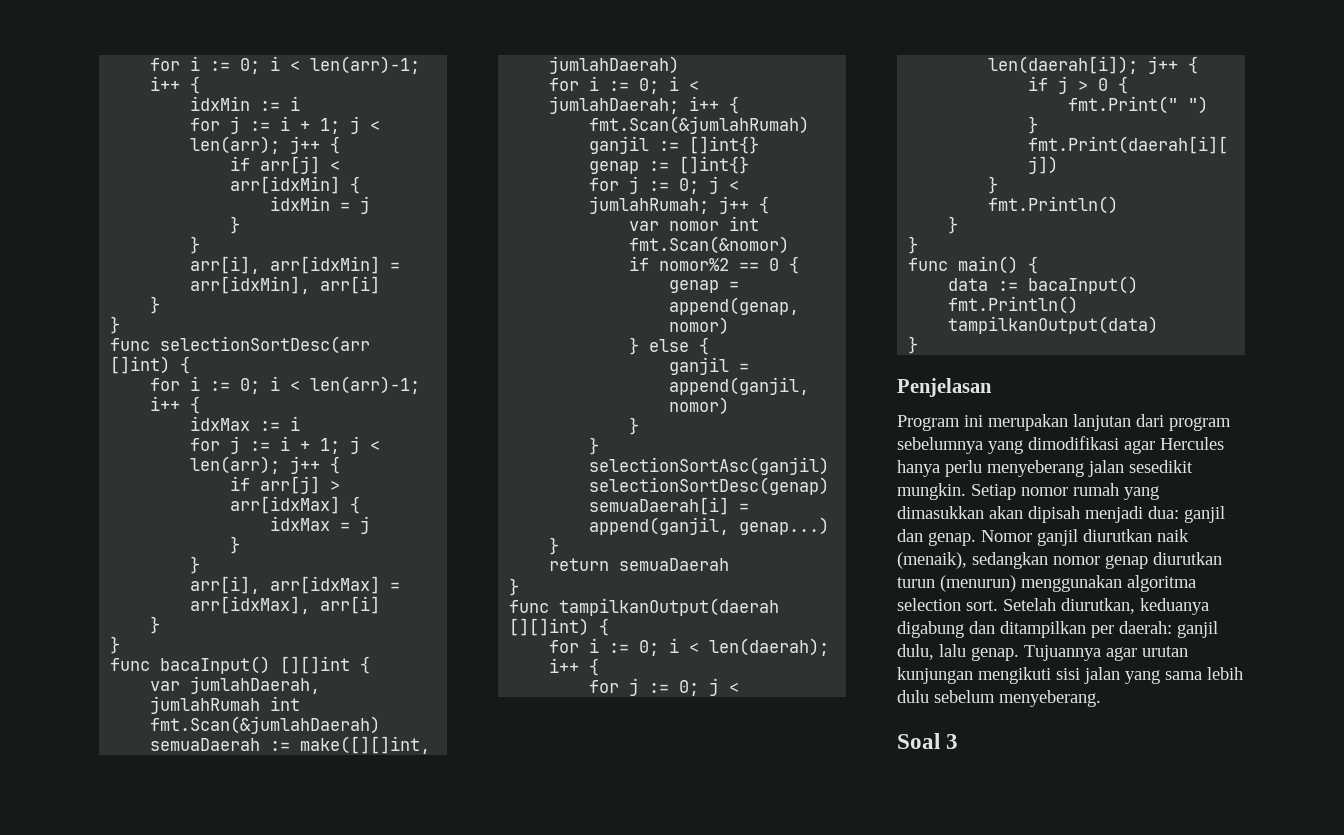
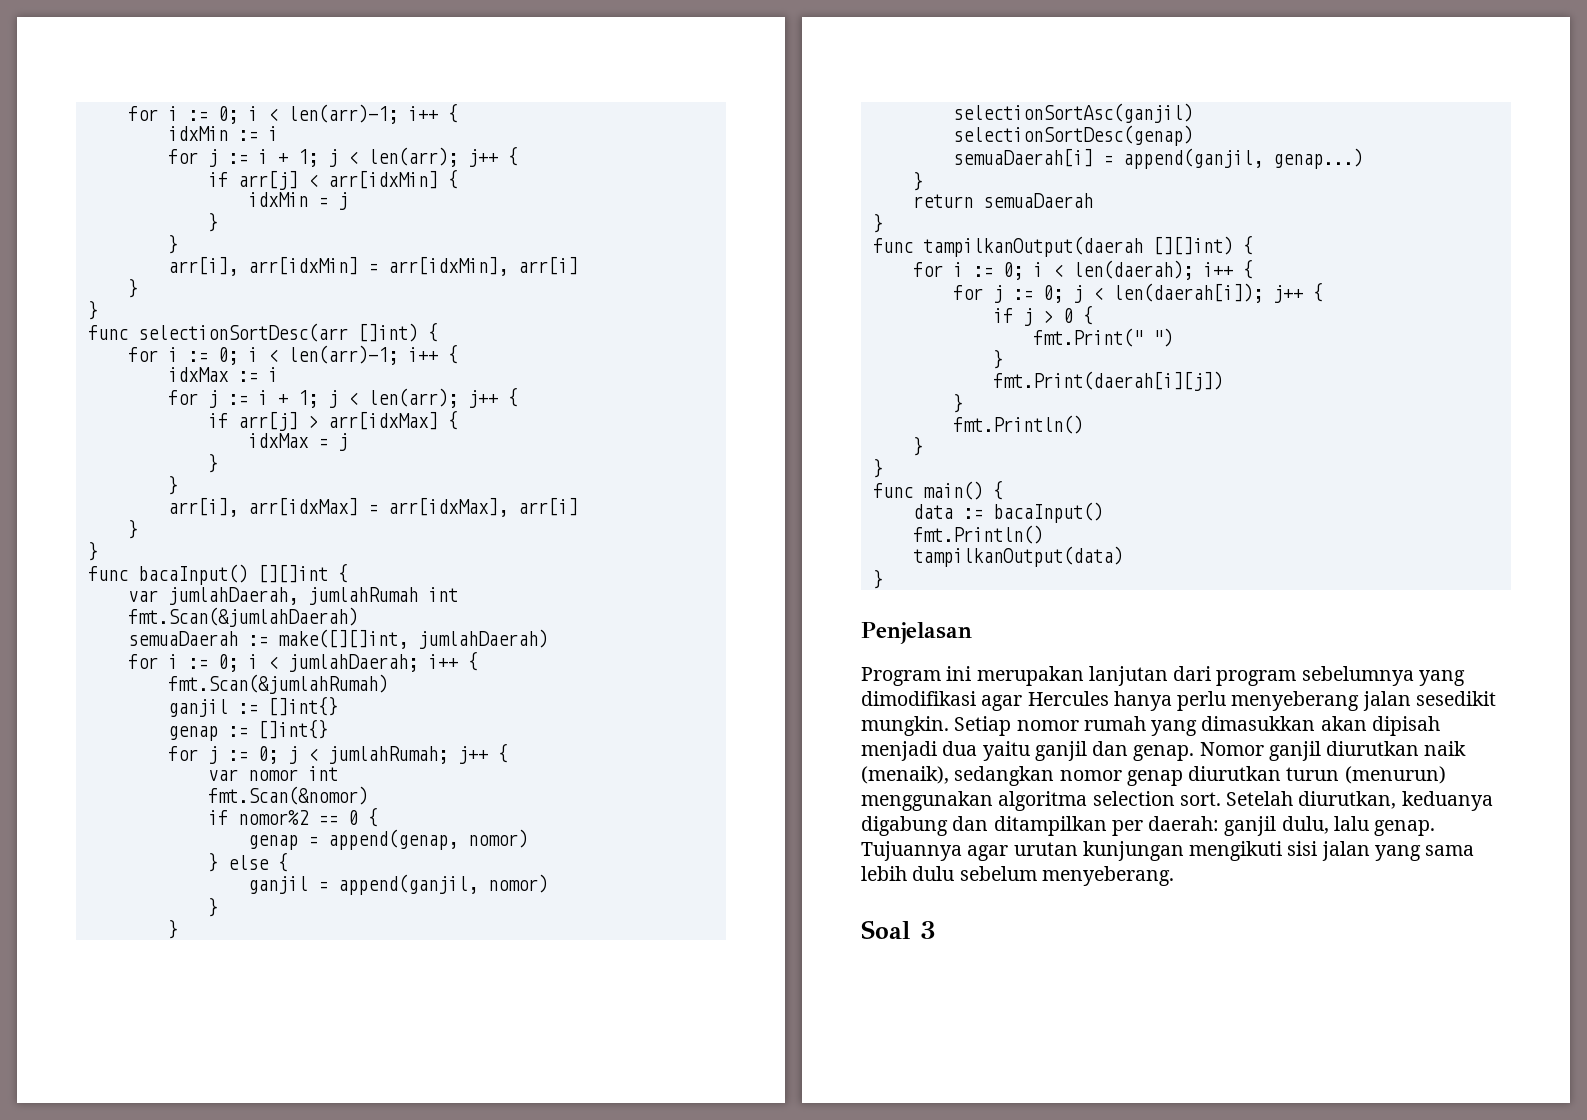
[1148,506,1179,519] dua: -> [942,741,1030,761] dua yaitu

